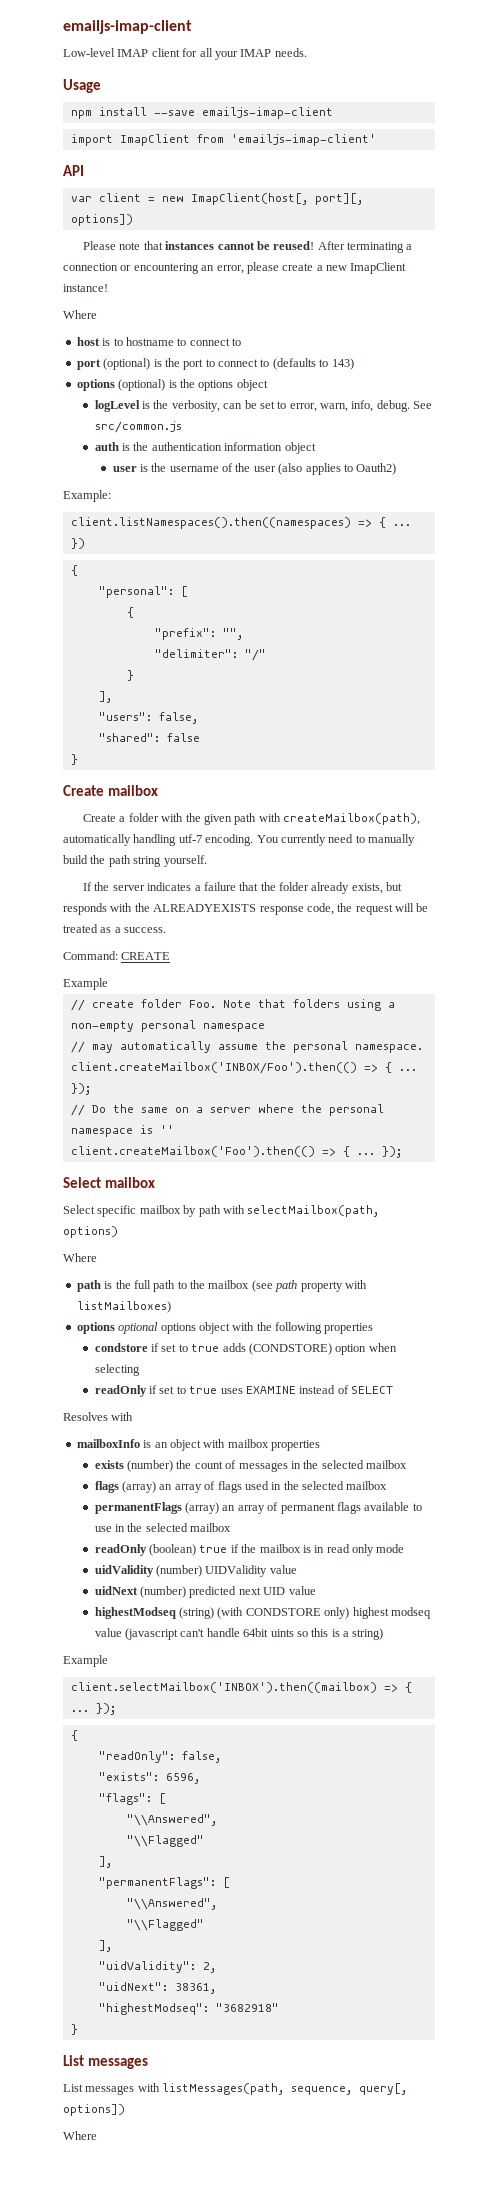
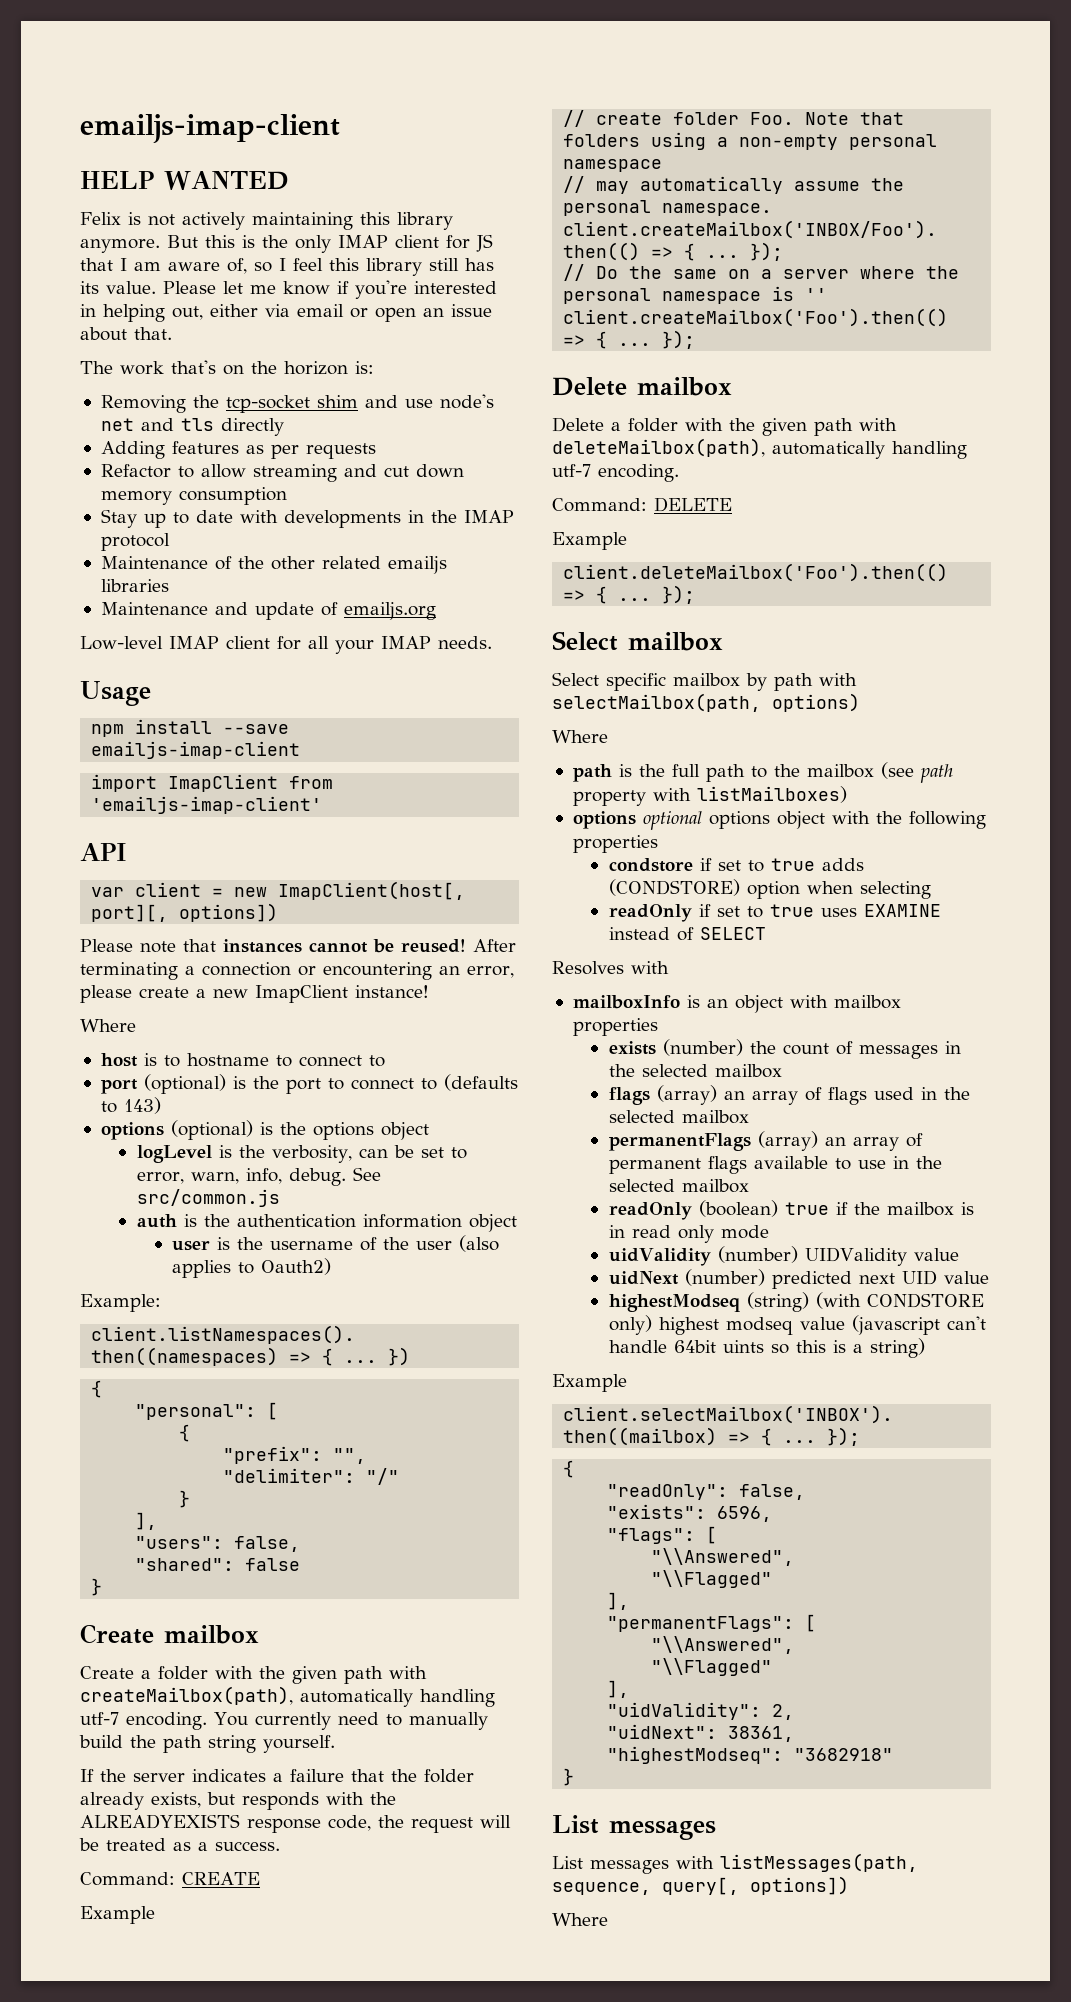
[63,20,192,34] emailjs-imap-client -> [80,114,340,143] [80,171,289,190] [80,212,453,230] [80,234,493,253] [80,258,494,276] [80,280,497,299] [80,304,492,322] [80,327,172,341] [80,360,374,375] [100,394,494,413] [100,418,284,436] [100,441,376,459] [100,464,464,482] [100,487,287,505] [100,509,514,528] [100,533,170,551] [100,556,447,574] [100,579,169,592] [100,602,436,620] emailjs-imap-client // HELP WANTED // Felix is not actively maintaining this library anymore. But this is the only IMAP client for JS that I am aware of, so I feel this library still has its value. Please let me know if you're interested in helping out, either via email or open an issue about that. // The work that's on the horizon is: // Removing the tcp-socket shim and use node's net and tls directly // Adding features as per requests // Refactor to allow streaming and cut down memory consumption // Stay up to date with developments in the IMAP protocol // Maintenance of the other related emailjs libraries // Maintenance and update of emailjs.org
(402, 1152) none -> [552,377,732,396] [552,417,897,436] [552,438,967,459] [552,464,679,482] [552,497,732,512] [552,532,627,550] [563,563,949,582] [563,585,696,604] // Delete mailbox // Delete a folder with the given path with deleteMailbox(path), automatically handling utf-7 encoding. // Command: DELETE // Example // client.deleteMailbox('Foo').then(() => { ... });

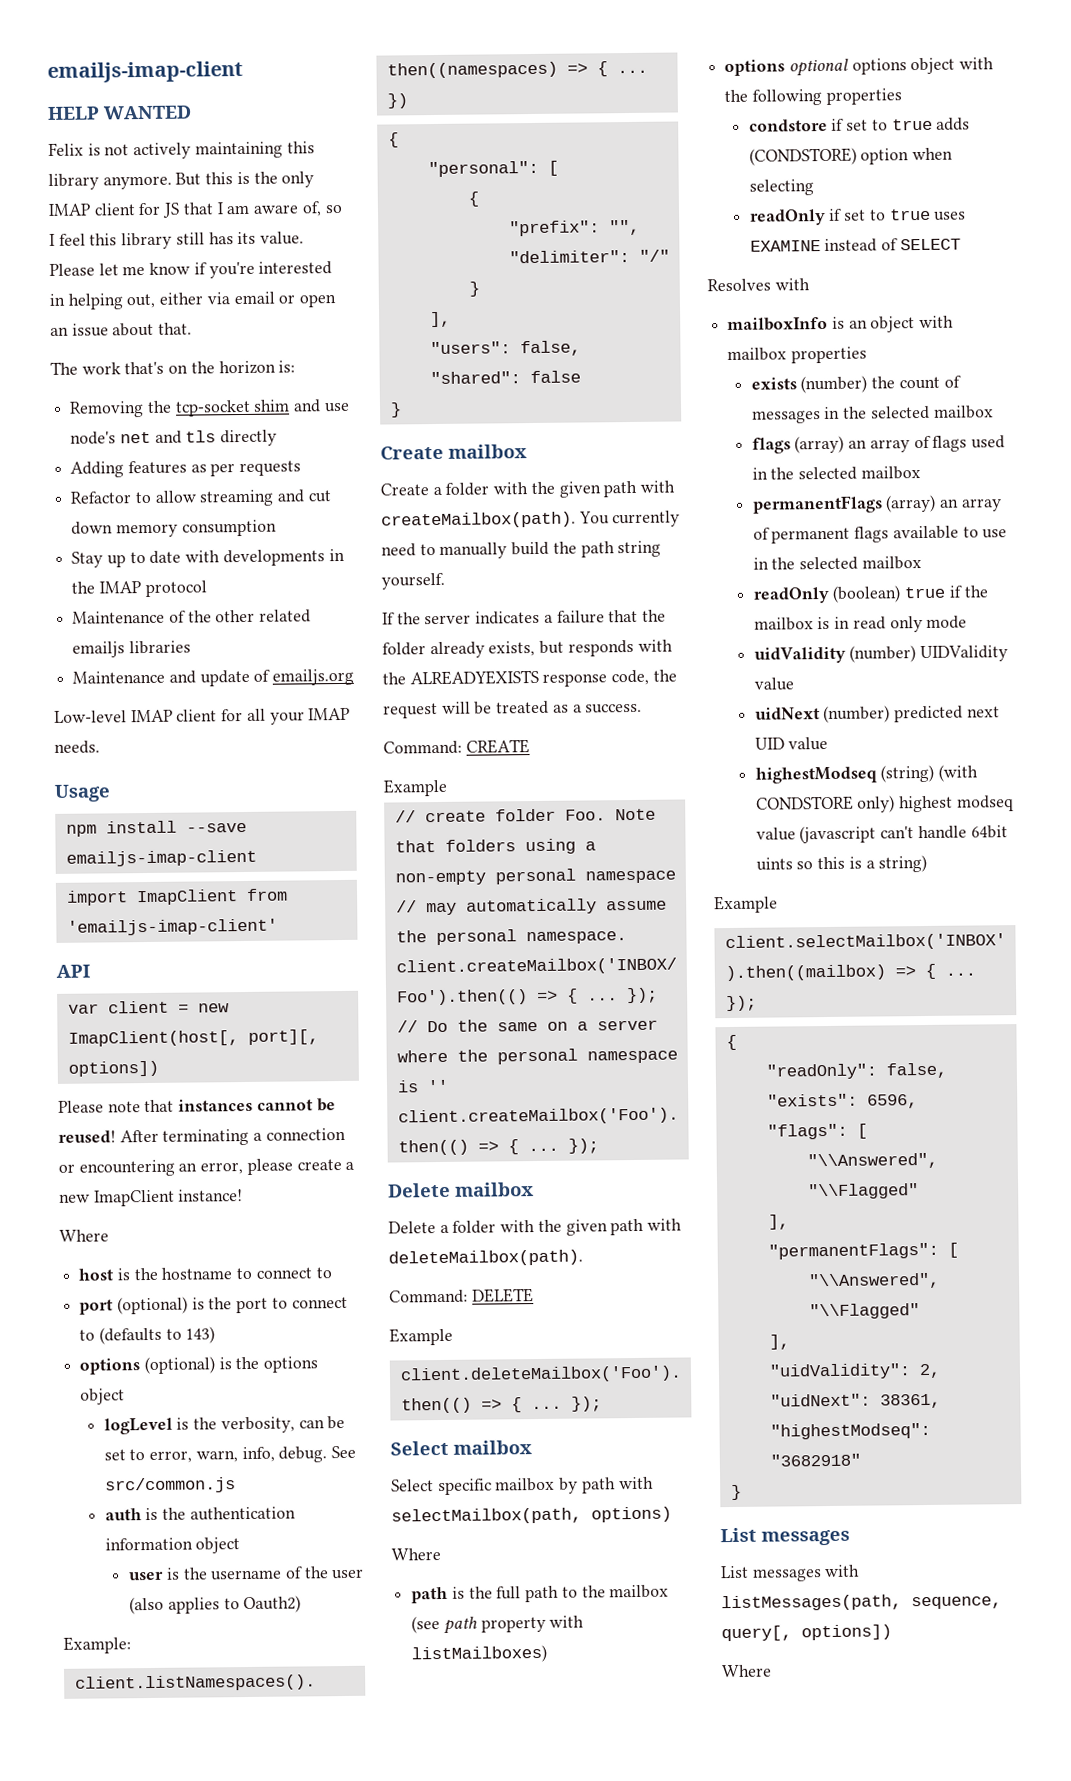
[163,1055,180,1067] to -> [133,1267,158,1281] the
[80,1686,495,1707] [80,1712,207,1730] createMailbox(path), automatically handling utf-7 encoding. -> [381,511,576,529] createMailbox(path).
[552,438,967,459] [552,464,679,482] deleteMailbox(path), automatically handling utf-7 encoding. -> [388,1249,583,1267] deleteMailbox(path).

